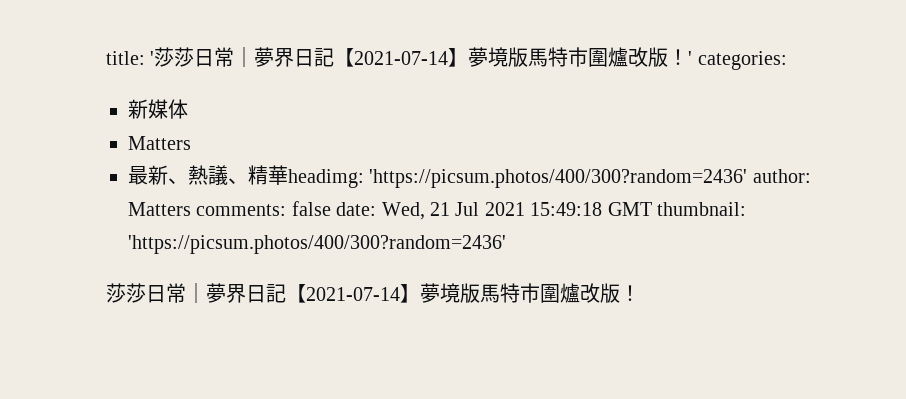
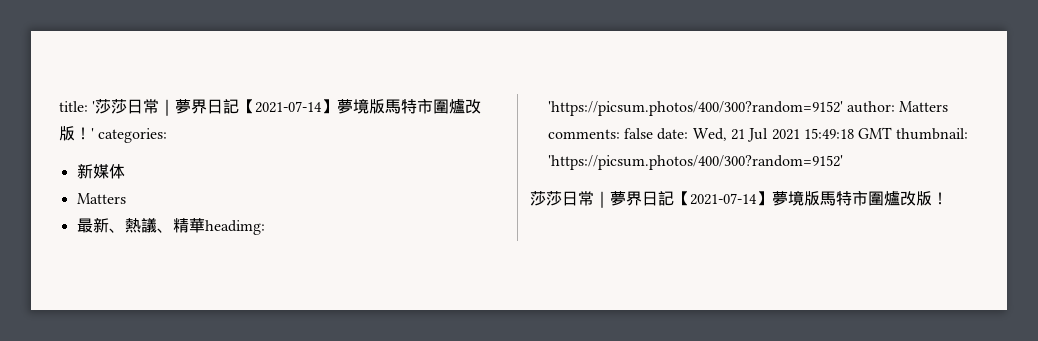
[369,169,748,188] 'https://picsum.photos/400/300?random=2436' -> [547,101,843,116] 'https://picsum.photos/400/300?random=9152'
[128,235,506,254] 'https://picsum.photos/400/300?random=2436' -> [547,155,843,170] 'https://picsum.photos/400/300?random=9152'

